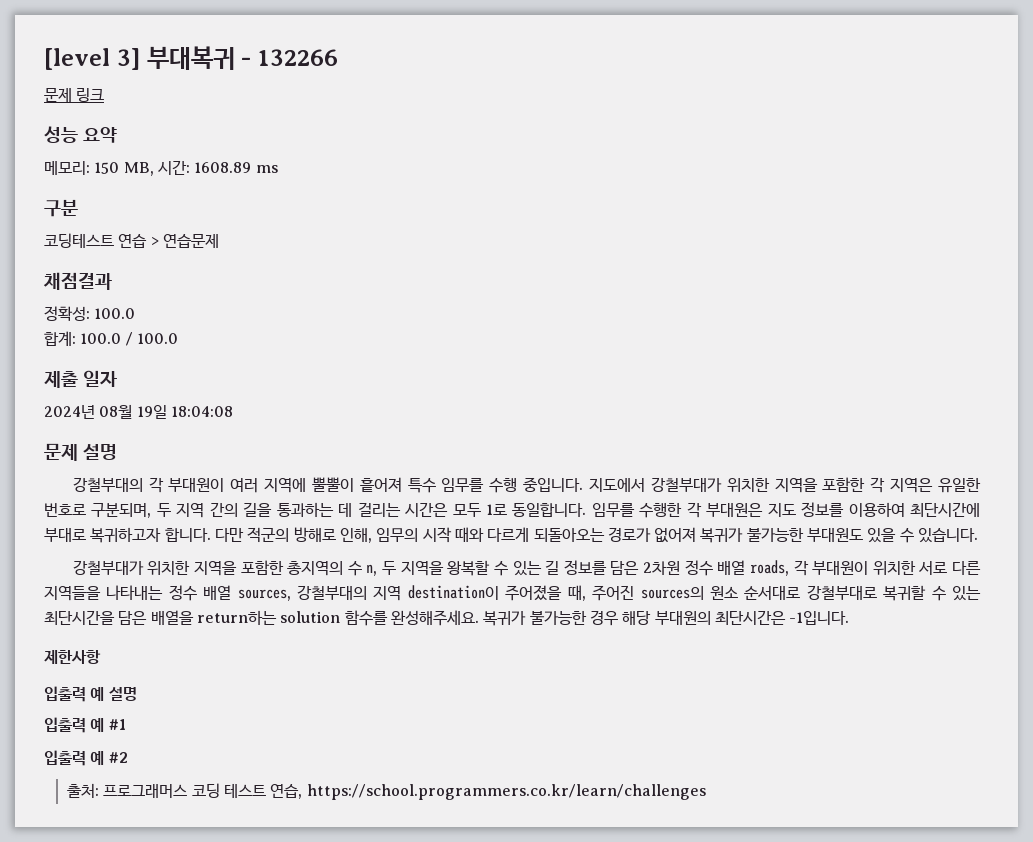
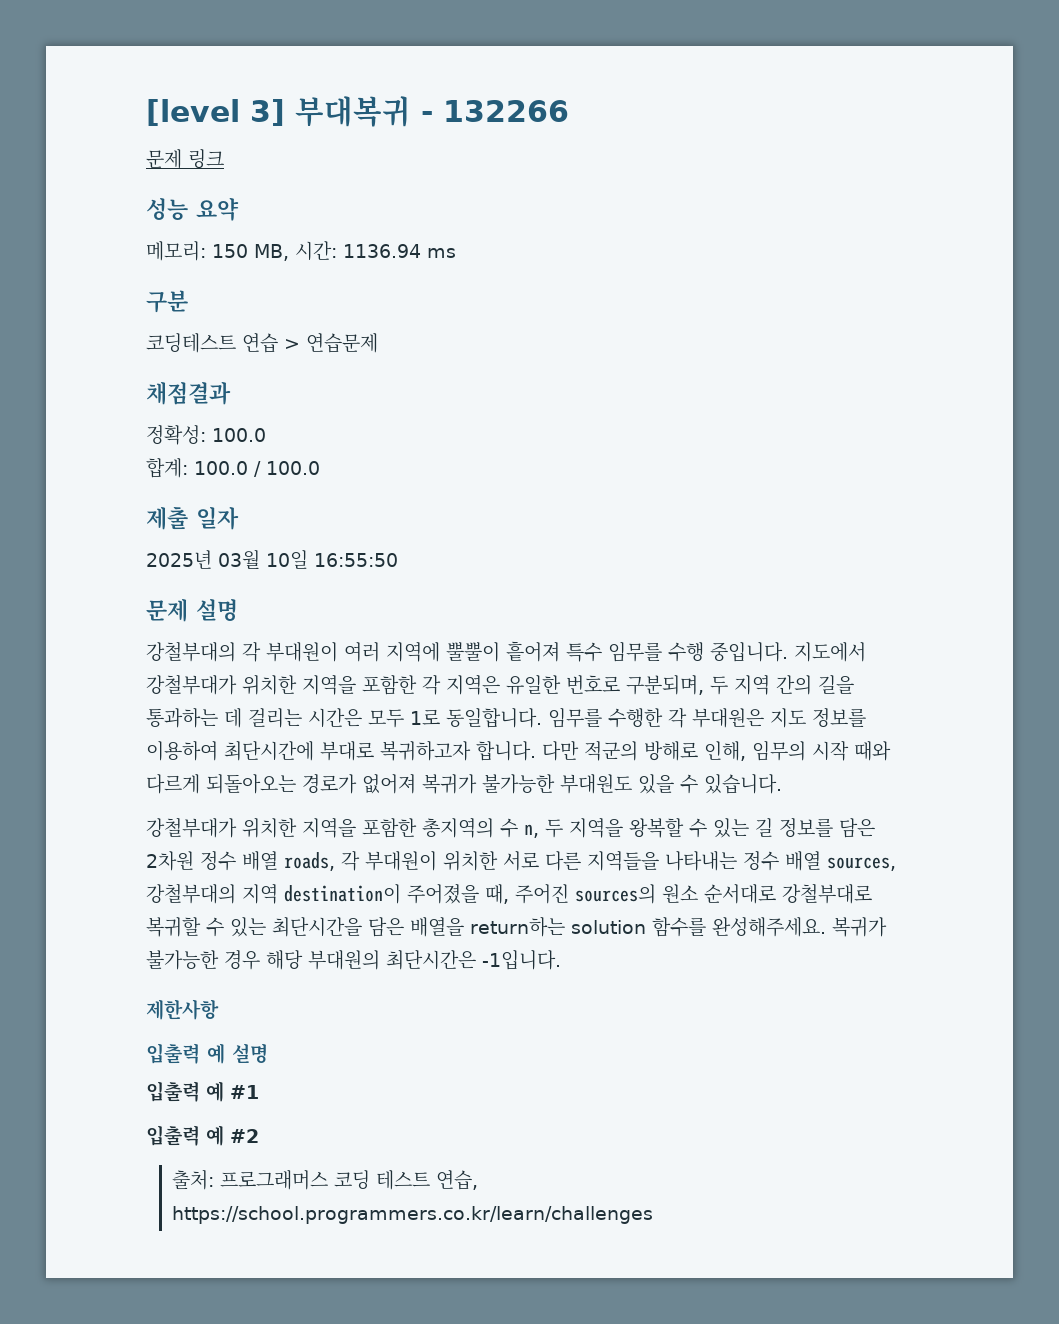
[194,162,252,173] 1608.89 -> [343,244,421,258] 1136.94
[44,404,233,419] 2024년 08월 19일 18:04:08 -> [146,549,398,569] 2025년 03월 10일 16:55:50

